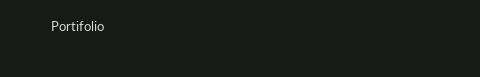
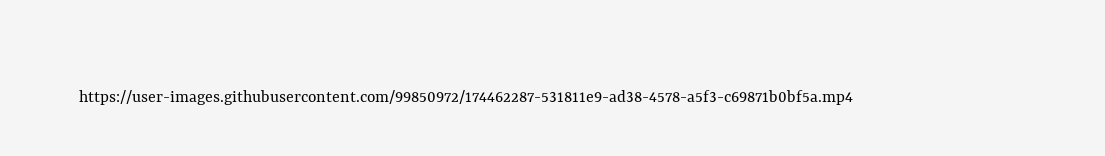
[51,21,104,31] Portifolio -> [79,90,853,105] https://user-images.githubusercontent.com/99850972/174462287-531811e9-ad38-4578-a5f3-c69871b0bf5a.mp4

